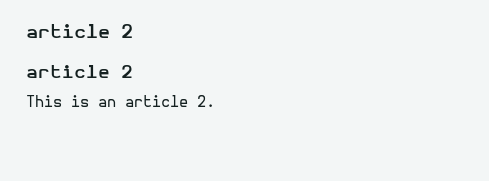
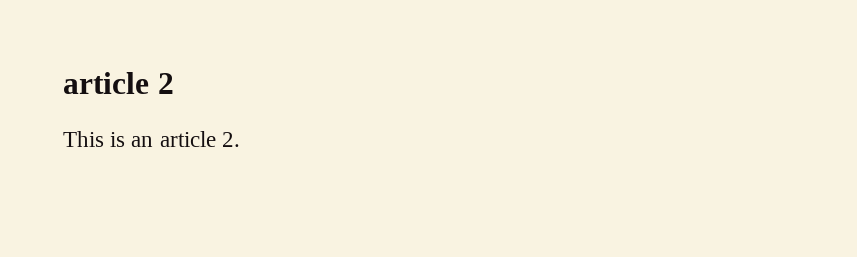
[26,24,133,38] [26,65,133,78] article 2 // article 2 -> [63,72,174,94] article 2

